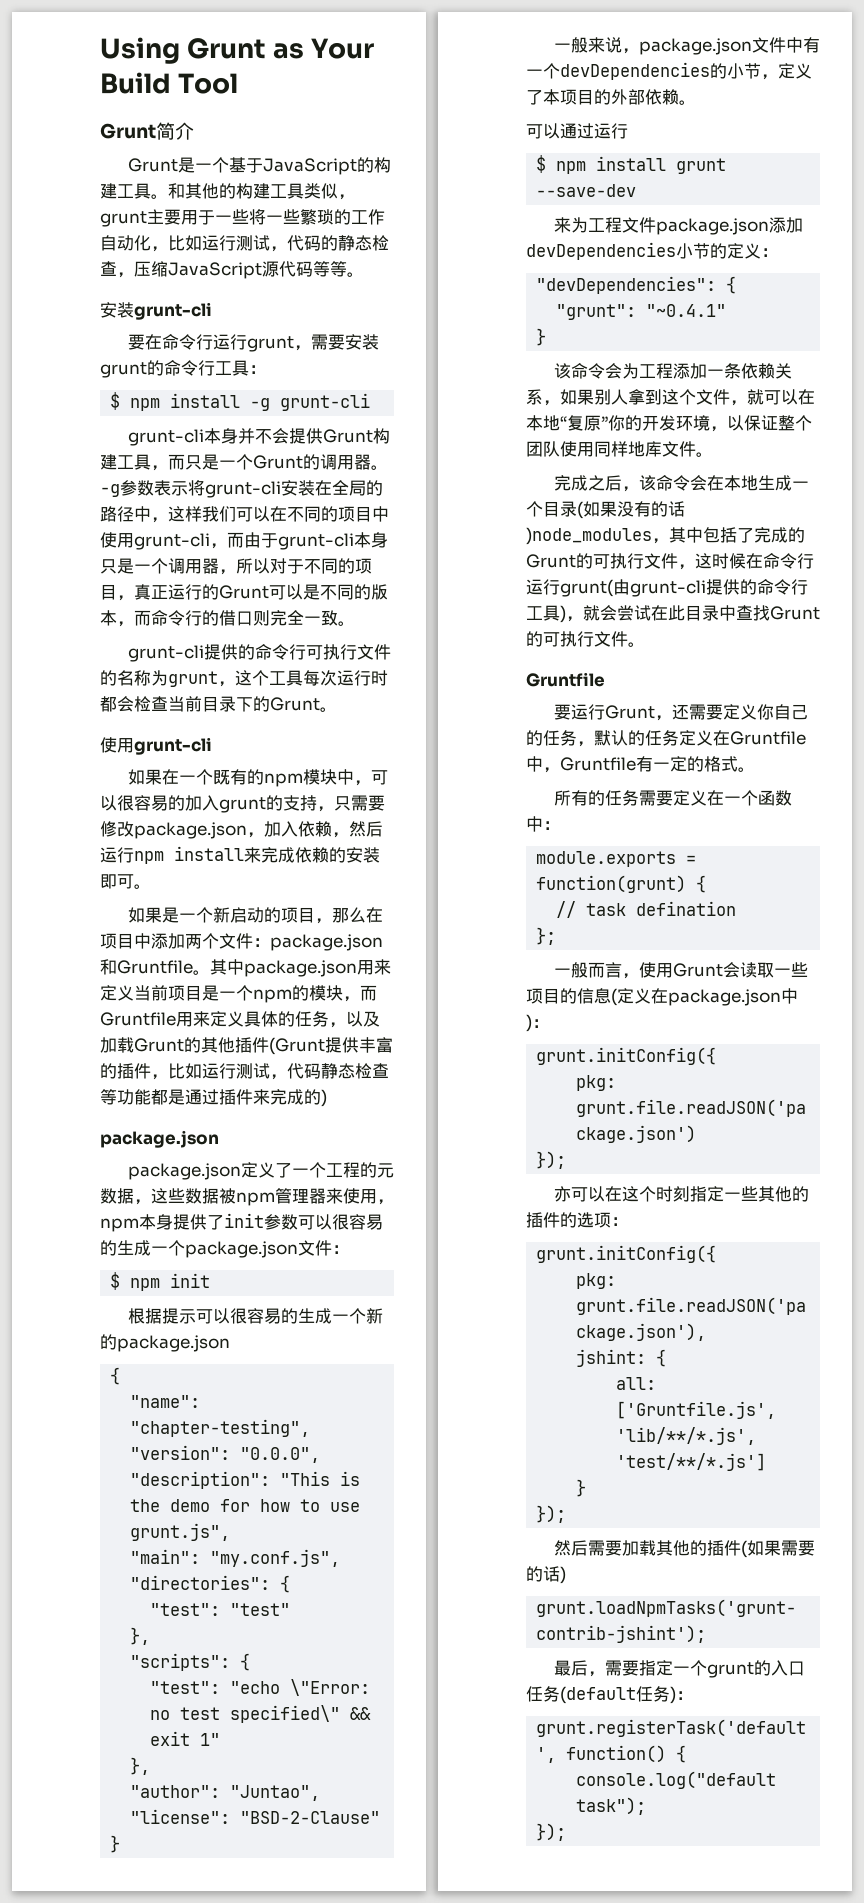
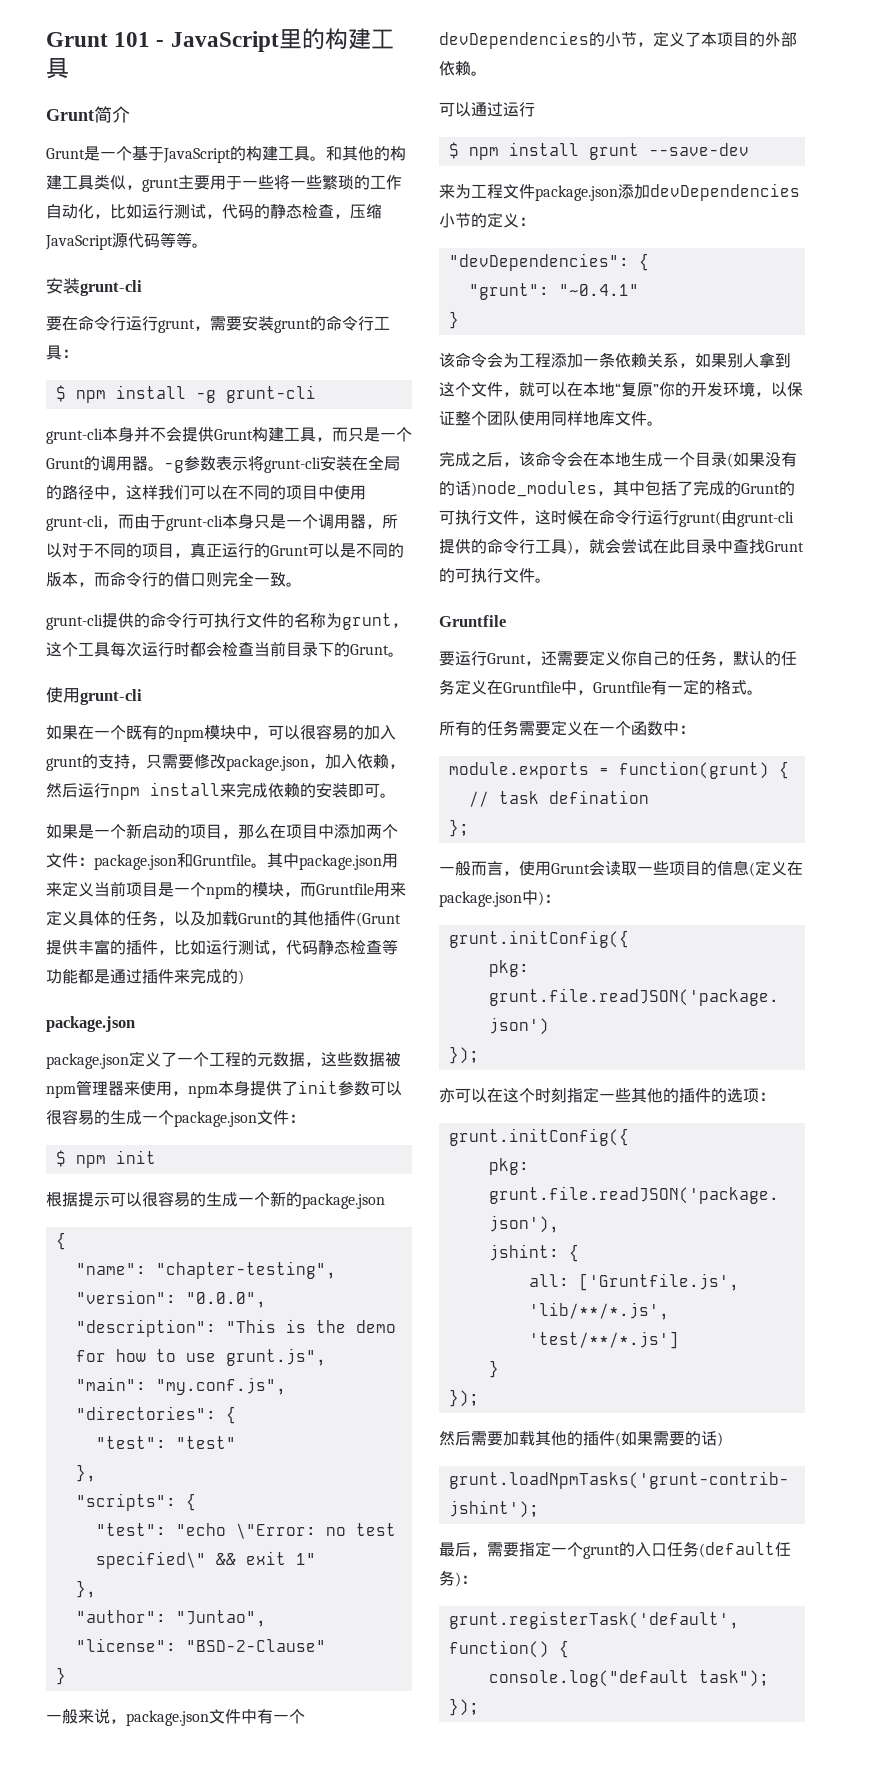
[100,37,375,64] [100,72,239,94] Using Grunt as Your Build Tool -> [46,28,394,52] [46,58,69,79] Grunt 101 - JavaScript里的构建工具

